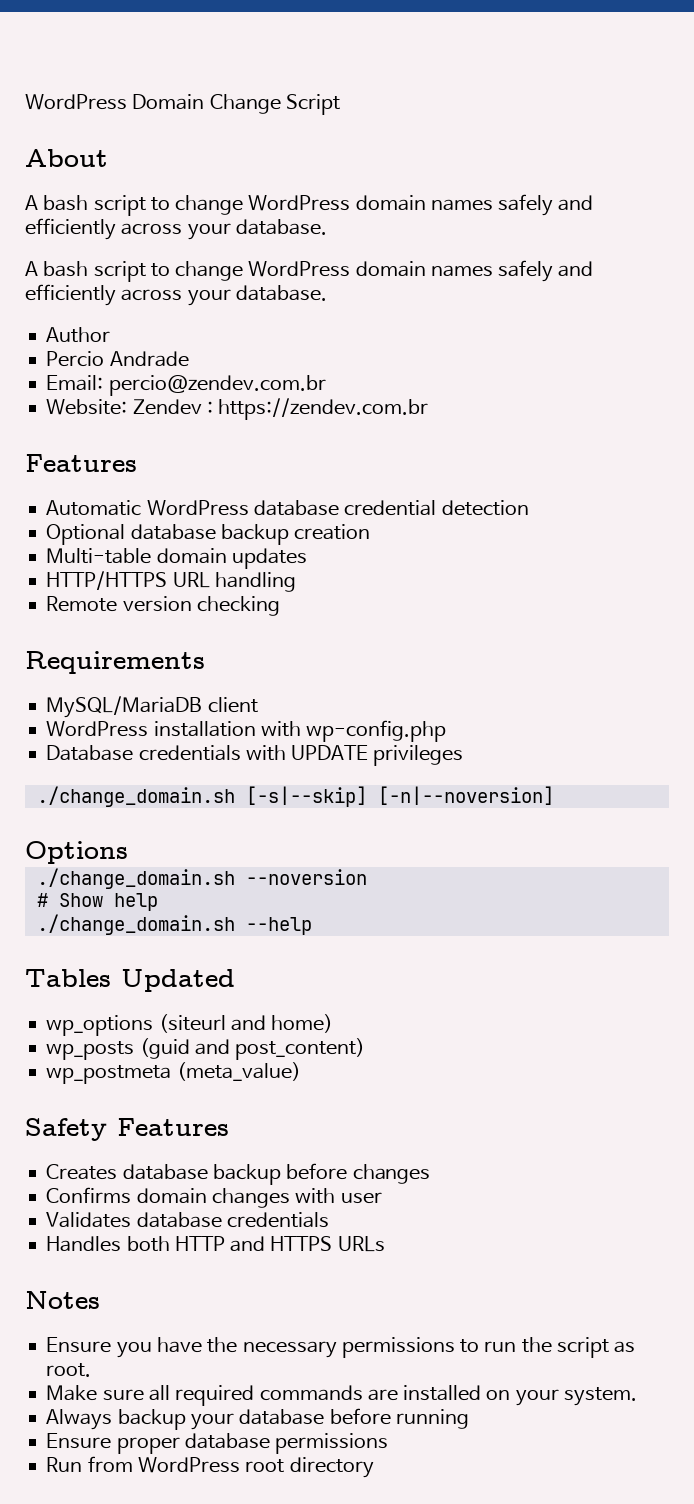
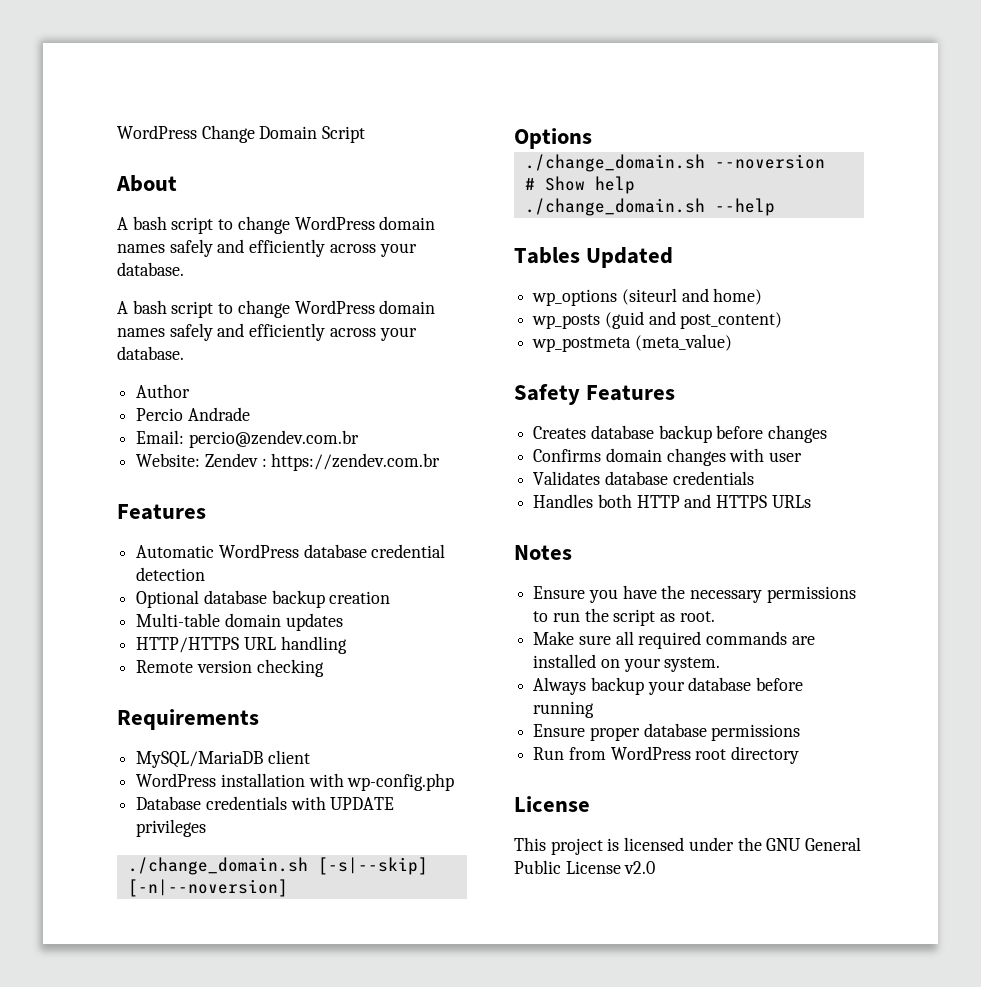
[25,94,281,114] WordPress Domain Change -> [117,125,318,143] WordPress Change Domain
(374, 1467) none -> [514,796,590,812] [514,837,862,855] [514,860,656,874] // License // This project is licensed under the GNU General Public License v2.0

